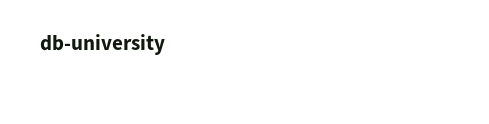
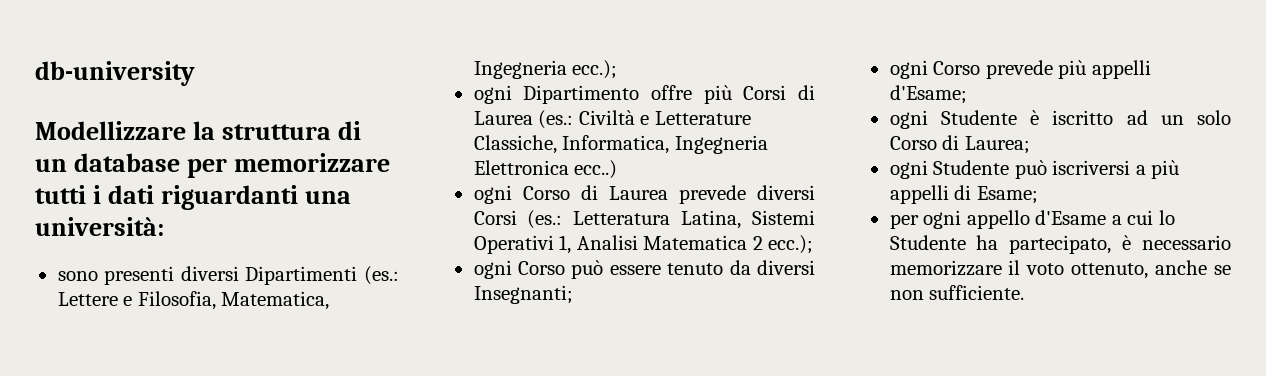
(165, 44) none -> [35,121,362,140] [35,153,391,178] [35,185,352,210] [35,217,164,236] [57,266,400,285] [57,291,330,310] [473,60,618,79] [473,85,815,104] [473,110,751,129] [473,135,768,154] [473,160,618,179] [473,185,815,204] [473,210,815,229] [473,235,814,254] [473,260,815,279] [473,285,573,304] [889,60,1151,79] [889,85,967,104] [889,110,1231,129] [889,135,1030,154] [889,160,1180,179] [889,185,1038,204] [889,210,1175,229] [889,235,1231,254] [889,260,1231,279] [889,285,1025,300] // Modellizzare la struttura di un database per memorizzare tutti i dati riguardanti una università: // sono presenti diversi Dipartimenti (es.: Lettere e Filosofia, Matematica, Ingegneria ecc.); // ogni Dipartimento offre più Corsi di Laurea (es.: Civiltà e Letterature Classiche, Informatica, Ingegneria Elettronica ecc..) // ogni Corso di Laurea prevede diversi Corsi (es.: Letteratura Latina, Sistemi Operativi 1, Analisi Matematica 2 ecc.); // ogni Corso può essere tenuto da diversi Insegnanti; // ogni Corso prevede più appelli d'Esame; // ogni Studente è iscritto ad un solo Corso di Laurea; // ogni Studente può iscriversi a più appelli di Esame; // per ogni appello d'Esame a cui lo Studente ha partecipato, è necessario memorizzare il voto ottenuto, anche se non sufficiente.

